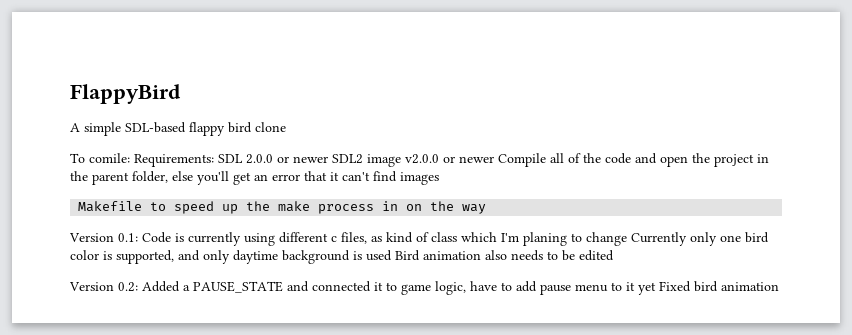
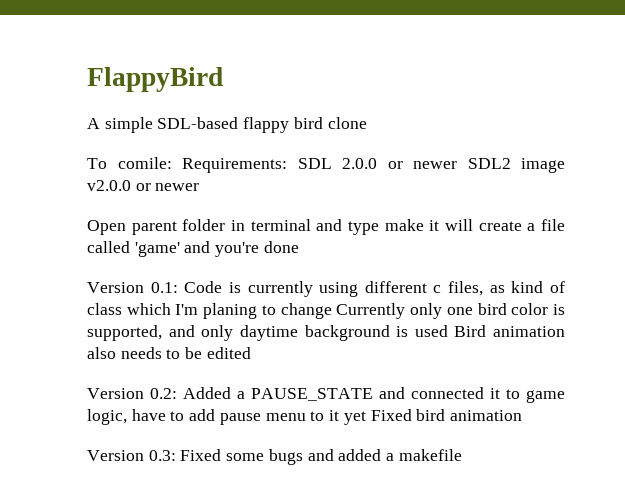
[498,153,769,167] [70,171,439,185] [78,201,487,214] Compile all of the code and open the project in the parent folder, else you'll get an error that it can't find images // Makefile to speed up the make process in on the way -> [87,219,566,235] [87,241,299,257] // Open parent folder in terminal and type make it will create a file called 'game' and you're done
(779, 286) none -> [87,449,462,465] // Version 0.3: Fixed some bugs and added a makefile

